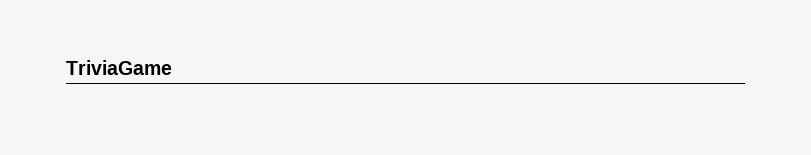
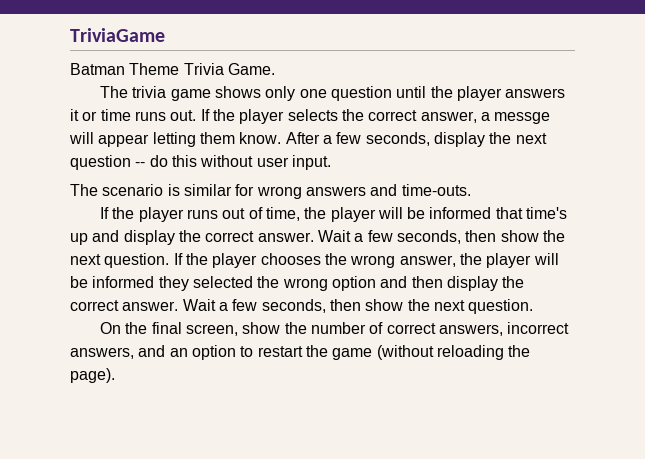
(172, 67) none -> [70,63,275,75] [99,86,566,101] [70,109,551,124] [69,132,547,147] [70,155,331,170] [70,184,471,199] [99,207,568,222] [70,230,565,245] [70,253,559,268] [70,276,525,291] [70,299,534,314] [99,322,570,336] [70,345,531,360] [70,368,115,383] // Batman Theme Trivia Game. // The trivia game shows only one question until the player answers it or time runs out. If the player selects the correct answer, a messge will appear letting them know. After a few seconds, display the next question -- do this without user input. // The scenario is similar for wrong answers and time-outs. // If the player runs out of time, the player will be informed that time's up and display the correct answer. Wait a few seconds, then show the next question. If the player chooses the wrong answer, the player will be informed they selected the wrong option and then display the correct answer. Wait a few seconds, then show the next question. // On the final screen, show the number of correct answers, incorrect answers, and an option to restart the game (without reloading the page).

